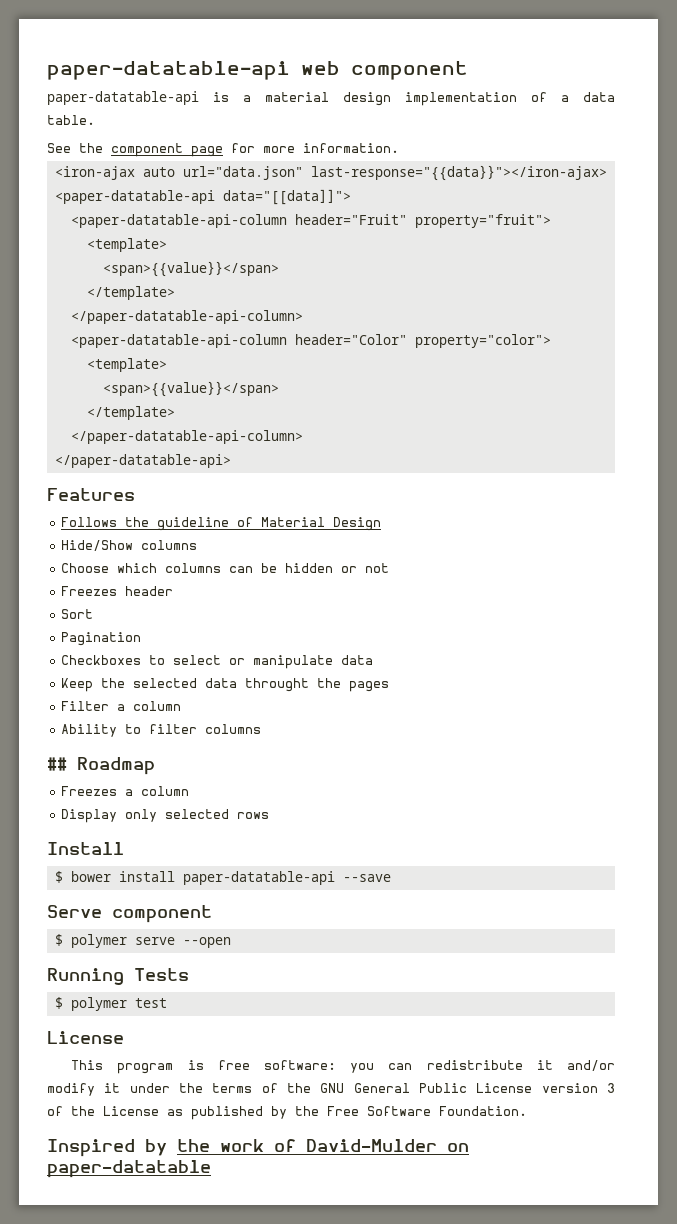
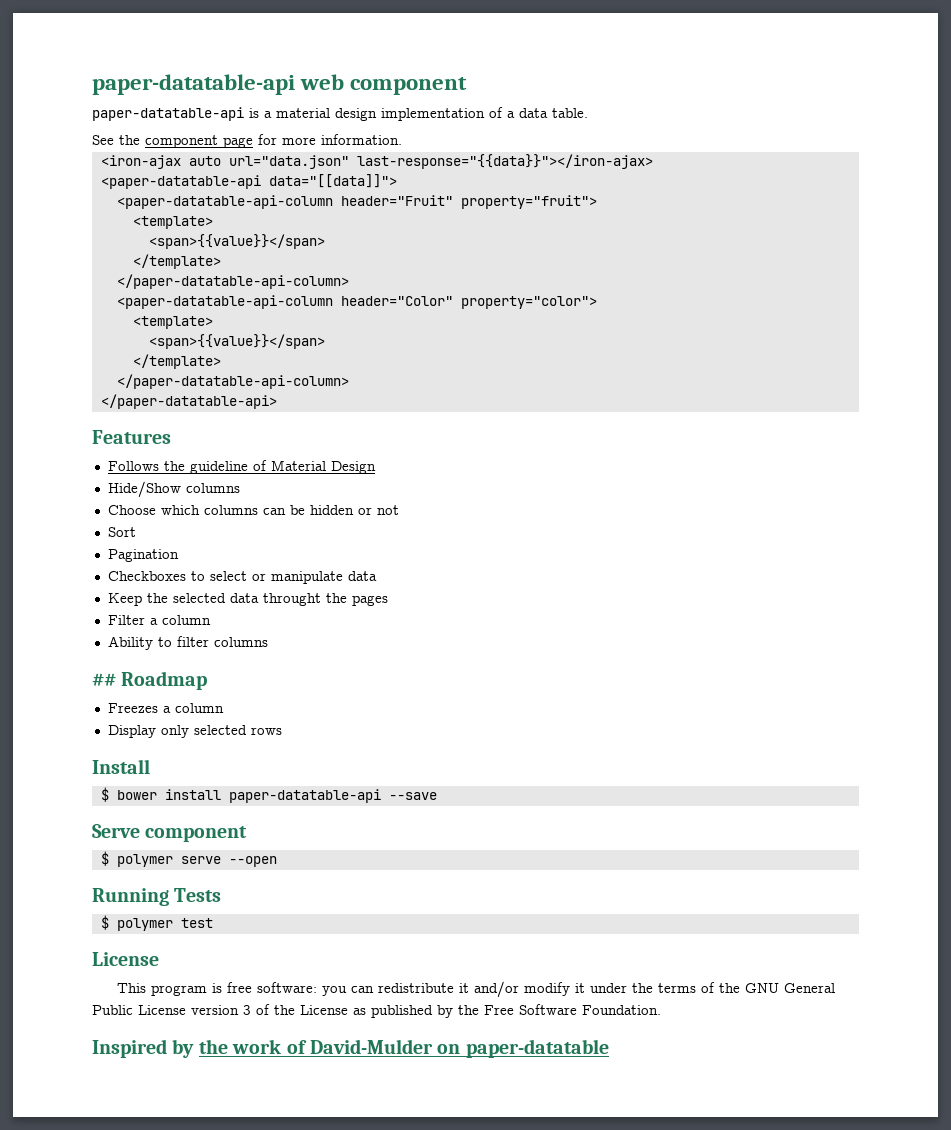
[61,586,174,596] // Freezes header -> (399, 510) none

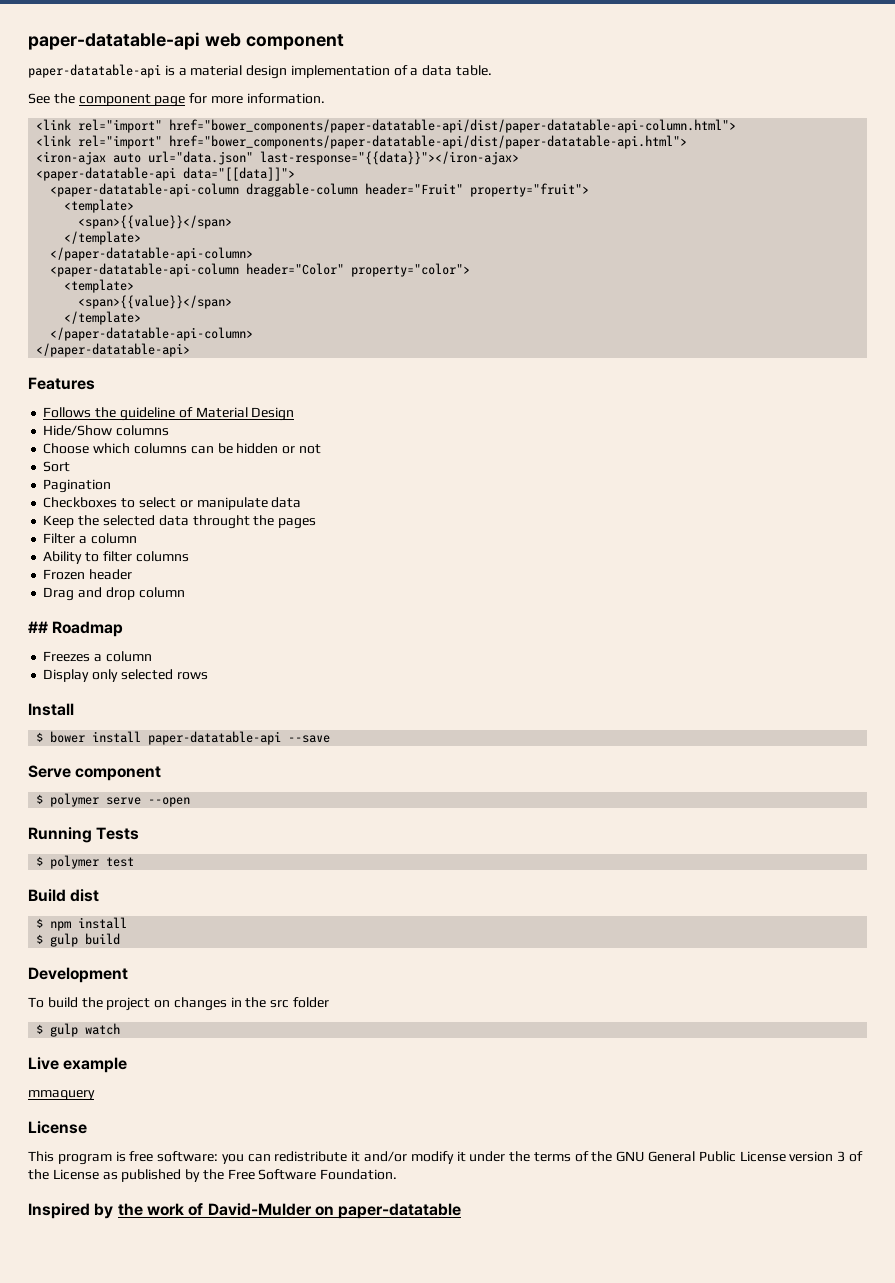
(402, 139) none -> [36,119,737,133] [36,135,688,149] // <link rel="import" href="bower_components/paper-datatable-api/dist/paper-datatable-api-column.html"> // <link rel="import" href="bower_components/paper-datatable-api/dist/paper-datatable-api.html">
(333, 202) none -> [246,183,359,197] draggable-column
(268, 642) none -> [43,569,133,580] [43,587,185,601] // Frozen header // Drag and drop column
(213, 923) none -> [28,889,100,902] [36,917,128,931] [36,933,121,947] [28,967,128,983] [28,997,330,1011] [36,1023,121,1037] [28,1057,128,1073] [28,1090,95,1100] // Build dist // $ npm install // $ gulp build // Development // To build the project on changes in the src folder // $ gulp watch // Live example // mmaquery

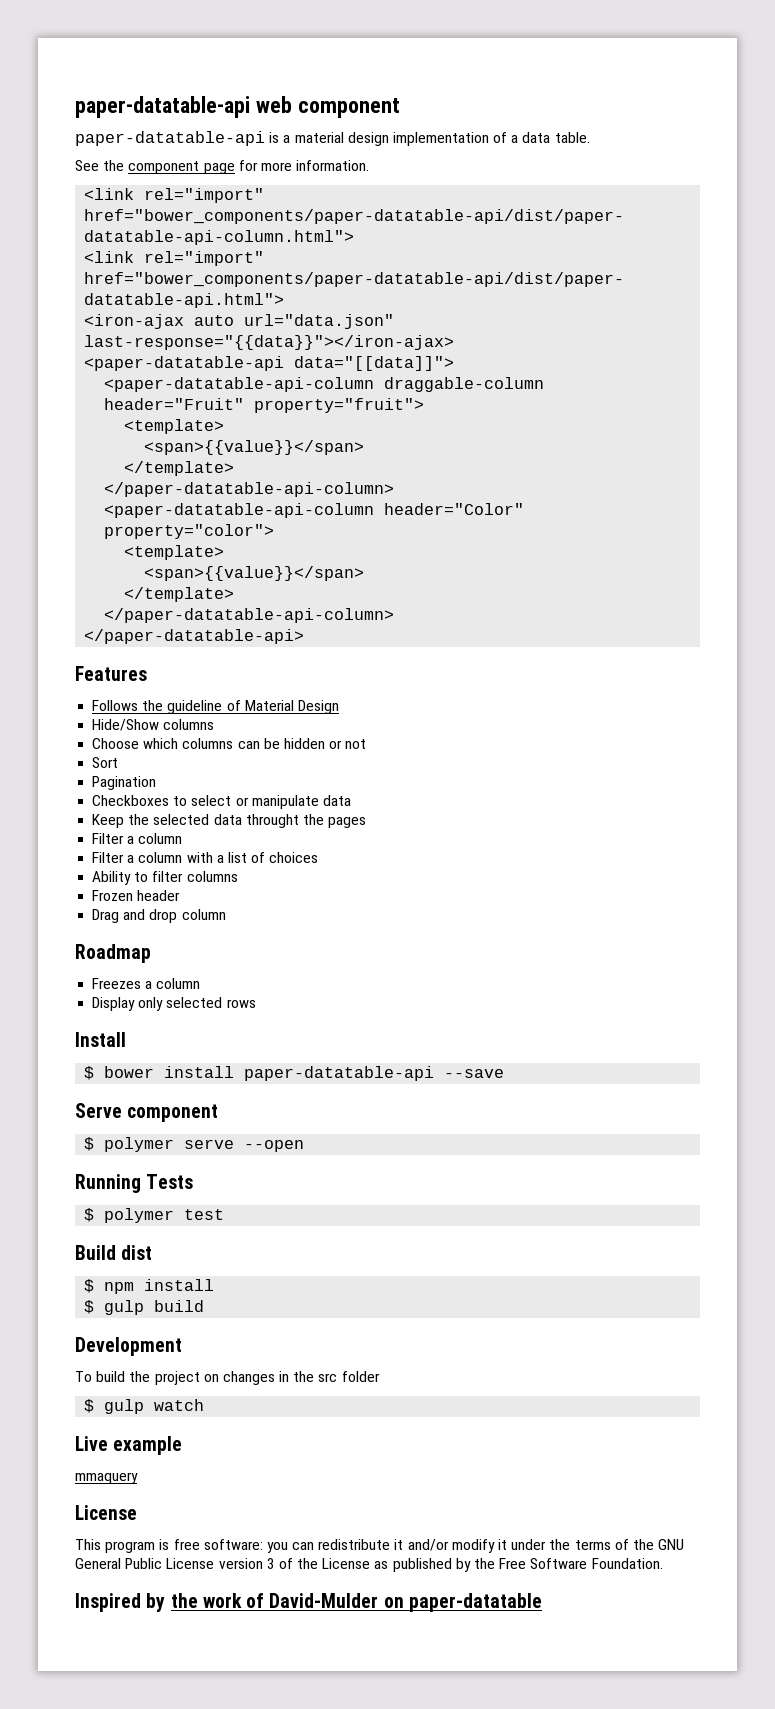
(137, 538) none -> [92,852,319,863] // Filter a column with a list of choices
[28,621,48,633] ## -> (226, 914) none

